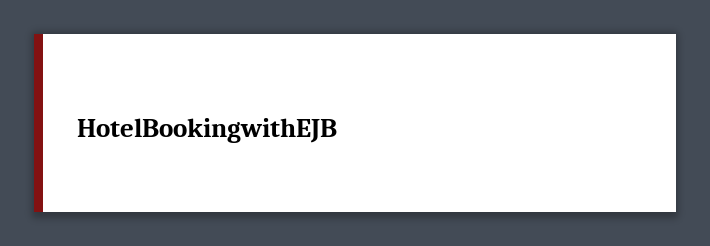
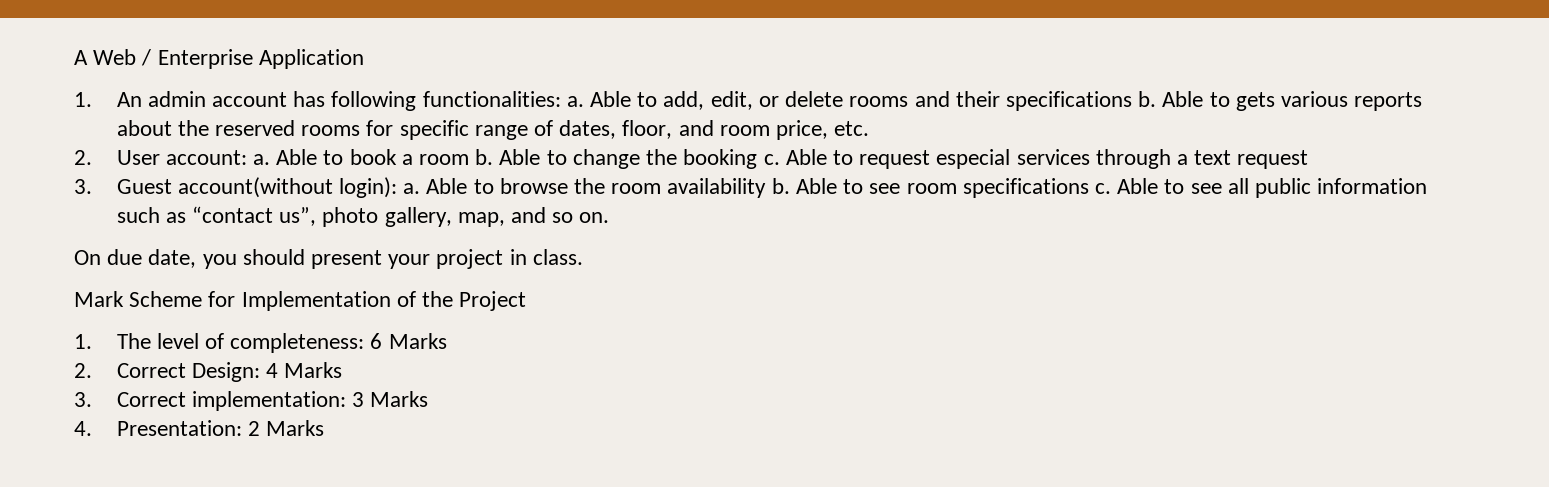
[77,118,337,143] HotelBookingwithEJB -> [74,49,364,69] [74,91,1423,111] [116,120,870,140] [74,149,1309,169] [74,177,1428,198] [116,206,610,227] [74,249,583,269] [74,291,527,311] [74,333,447,353] [74,362,343,382] [74,391,429,411] [74,420,324,436] A Web / Enterprise Application // 1. An admin account has following functionalities: a. Able to add, edit, or delete rooms and their specifications b. Able to gets various reports about the reserved rooms for specific range of dates, floor, and room price, etc. // 2. User account: a. Able to book a room b. Able to change the booking c. Able to request especial services through a text request // 3. Guest account(without login): a. Able to browse the room availability b. Able to see room specifications c. Able to see all public information such as “contact us”, photo gallery, map, and so on. // On due date, you should present your project in class. // Mark Scheme for Implementation of the Project // 1. The level of completeness: 6 Marks // 2. Correct Design: 4 Marks // 3. Correct implementation: 3 Marks // 4. Presentation: 2 Marks

